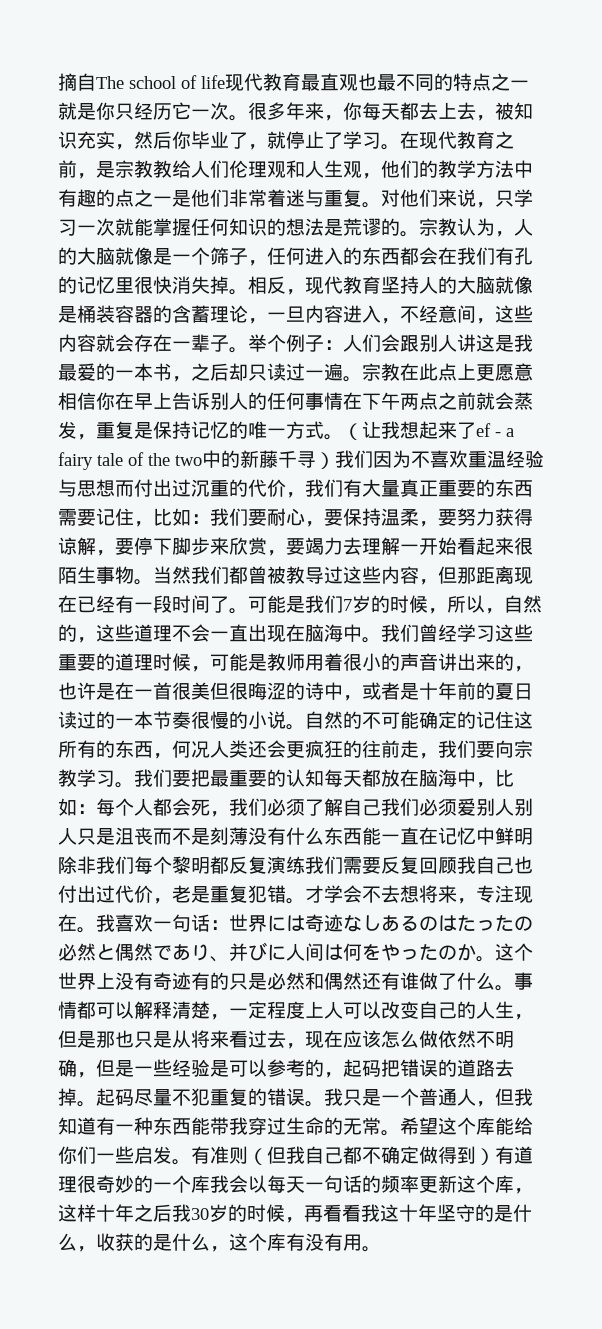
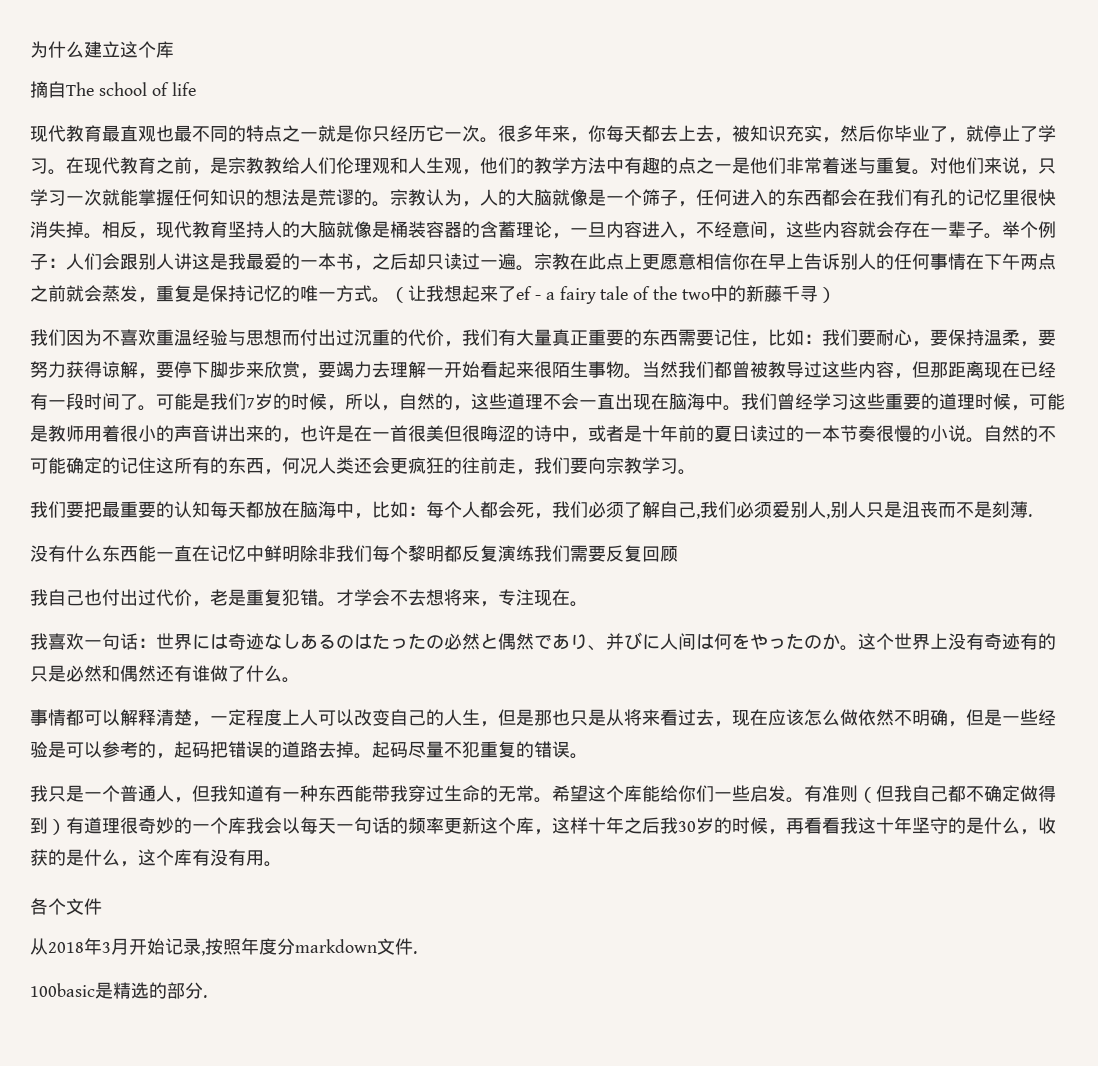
(58, 82) none -> [30,41,174,58] 为什么建立这个库 //
(225, 82) none -> (196, 89) //
(335, 460) none -> (837, 295) //
(134, 785) none -> (696, 472) //
(381, 807) none -> [696,513,700,519] ,
(514, 807) none -> [826,513,830,519] ,
(248, 836) none -> [1028,514,1032,517] . //
(457, 865) none -> (678, 554) //
(96, 930) none -> (588, 604) //
(514, 988) none -> (300, 680) //
(324, 1104) none -> (588, 756) //
(381, 1249) none -> [30,898,102,915] [30,938,417,956] [30,982,207,999] // 各个文件 // 从2018年3月开始记录,按照年度分markdown文件. // 100basic是精选的部分.

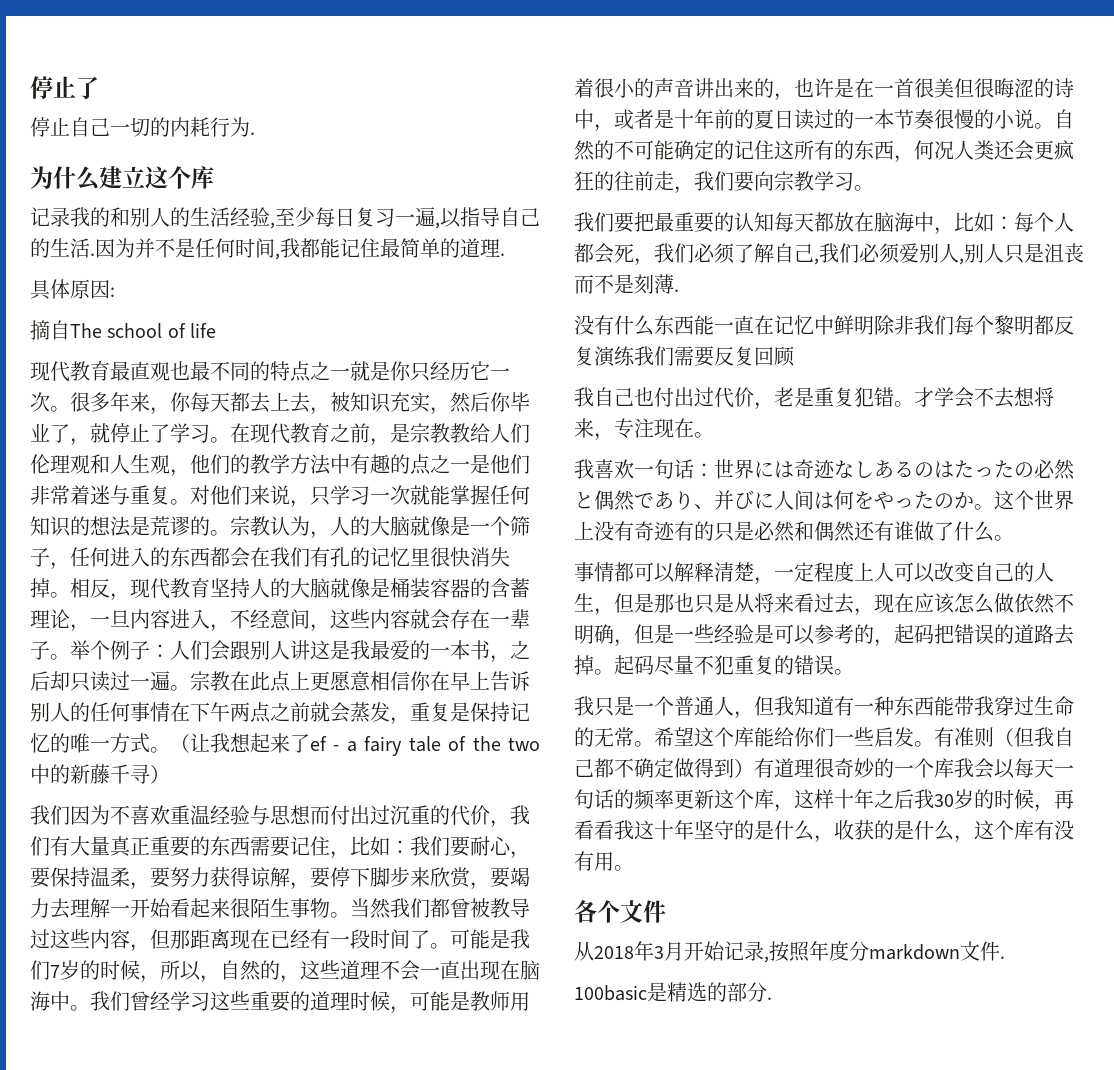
[30,41,174,58] 为什么建立这个库 -> [30,76,99,99] [30,117,255,137] [30,166,214,191] [30,207,540,229] [30,238,505,260] [30,279,115,300] 停止了 // 停止自己一切的内耗行为. // 为什么建立这个库 // 记录我的和别人的生活经验,至少每日复习一遍,以指导自己的生活.因为并不是任何时间,我都能记住最简单的道理. // 具体原因:

